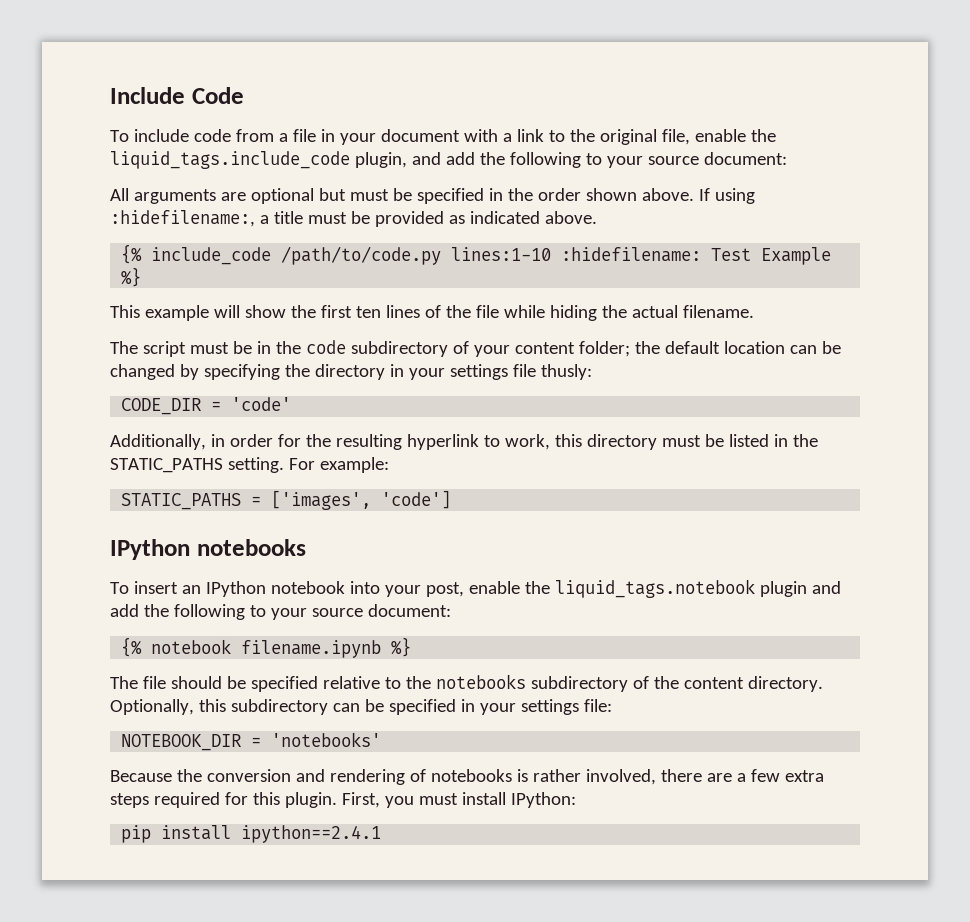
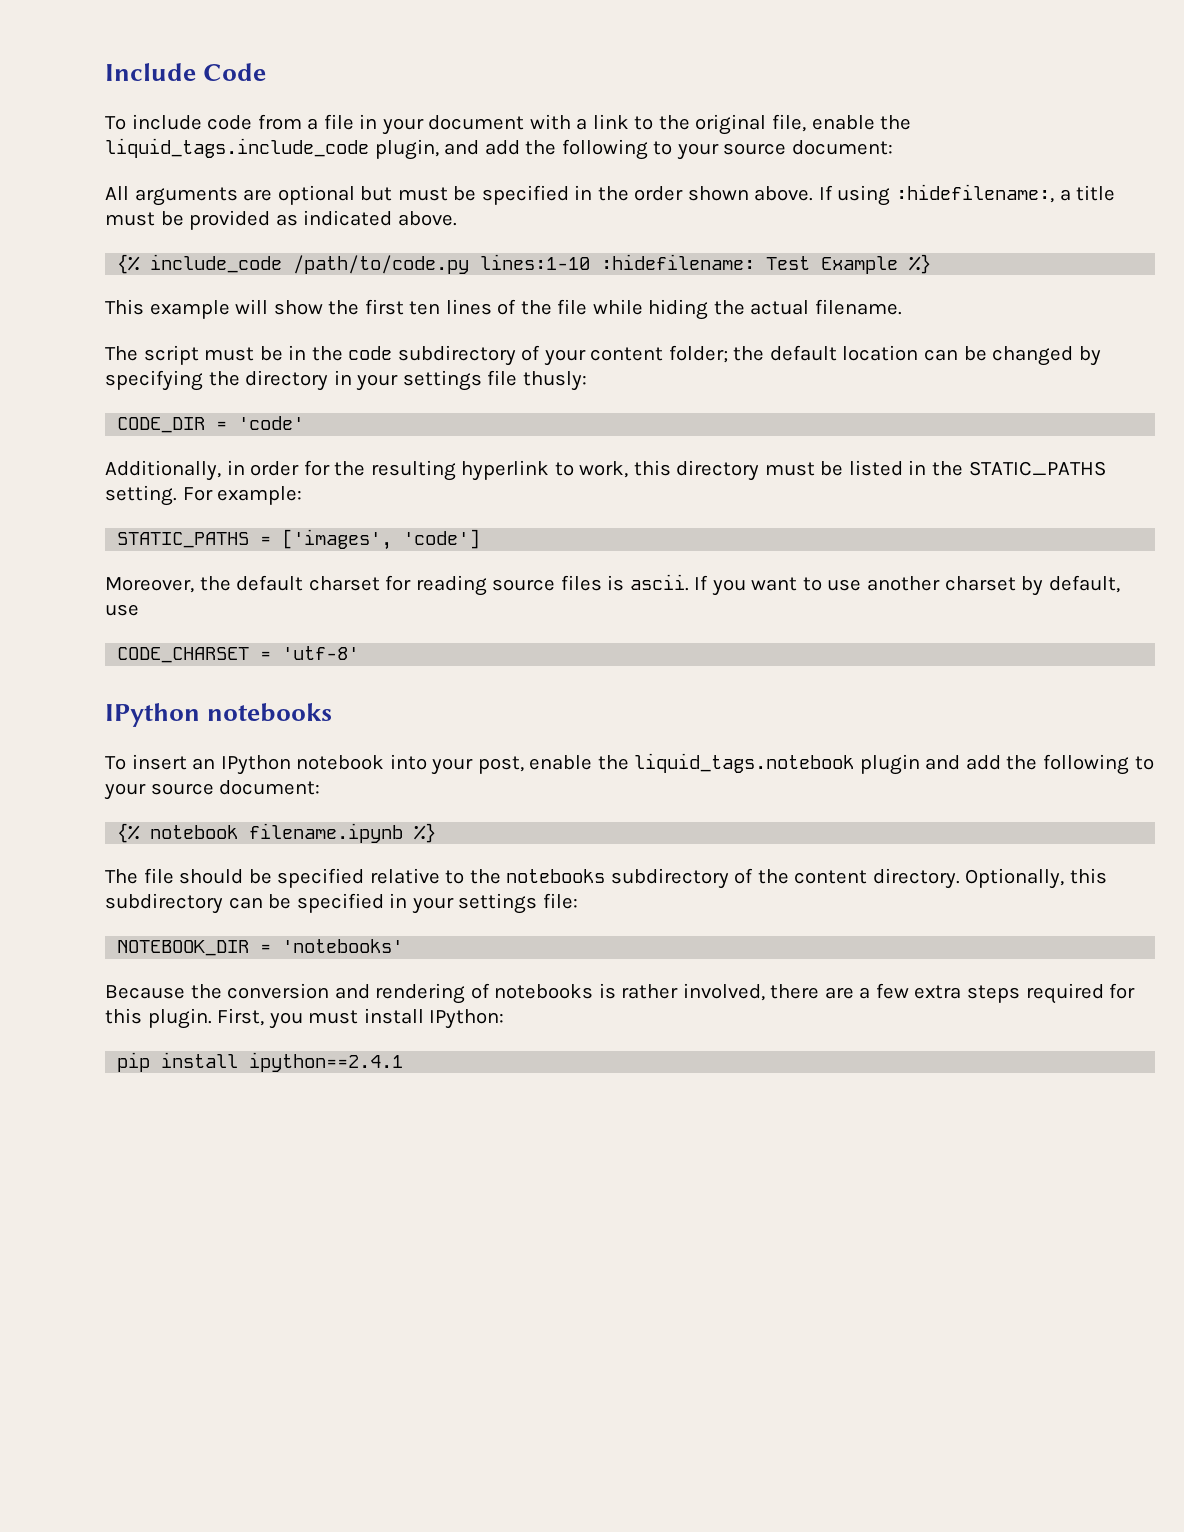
(452, 499) none -> [105,574,1120,596] [105,604,139,616] [117,646,360,663] // Moreover, the default charset for reading source files is ascii. If you want to use another charset by default, use // CODE_CHARSET = 'utf-8'

